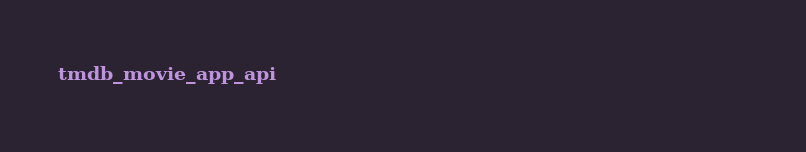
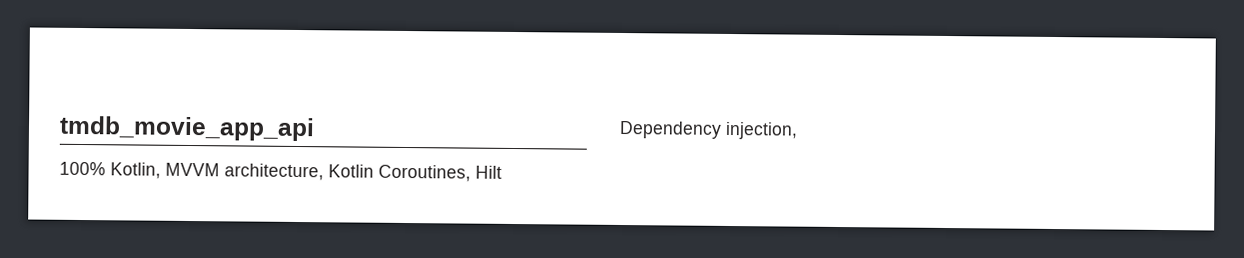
(276, 75) none -> [59,161,502,182] [619,120,798,140] // 100% Kotlin, MVVM architecture, Kotlin Coroutines, Hilt Dependency injection,

